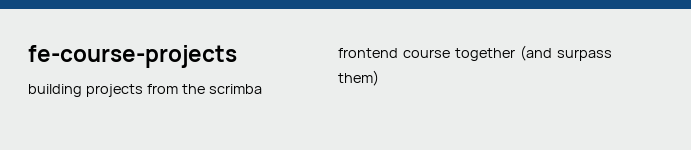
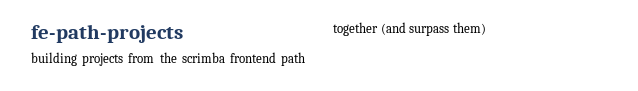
[28,45,237,68] fe-course-projects -> [31,24,183,43] fe-path-projects
[403,49,450,58] course -> [281,52,305,66] path

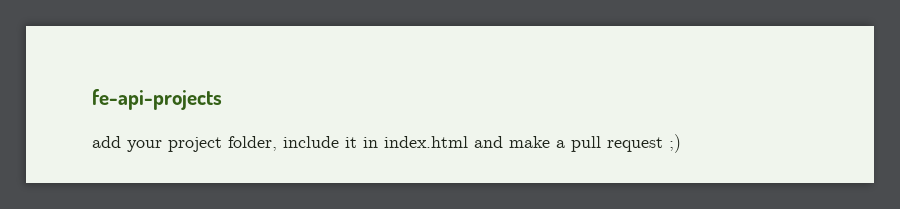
[31,24,183,43] [31,52,305,66] [333,22,486,36] fe-path-projects // building projects from the scrimba frontend path together (and surpass them) -> [92,89,222,110] [92,134,681,153] fe-api-projects // add your project folder, include it in index.html and make a pull request ;)

